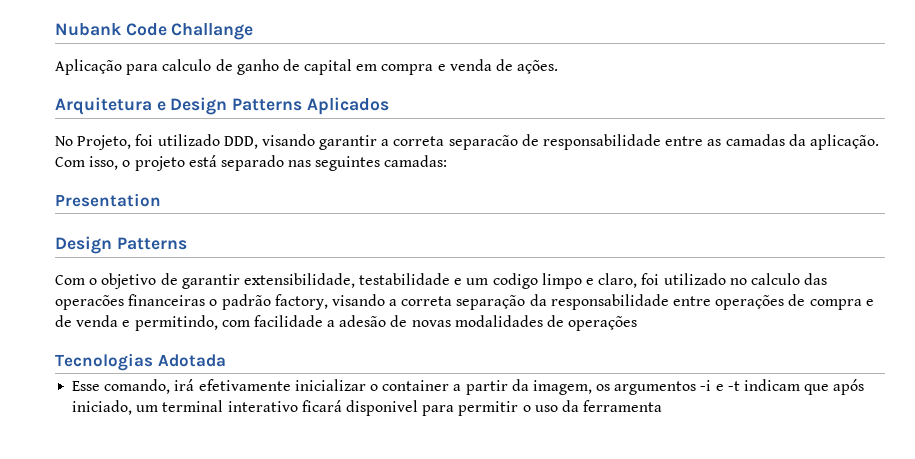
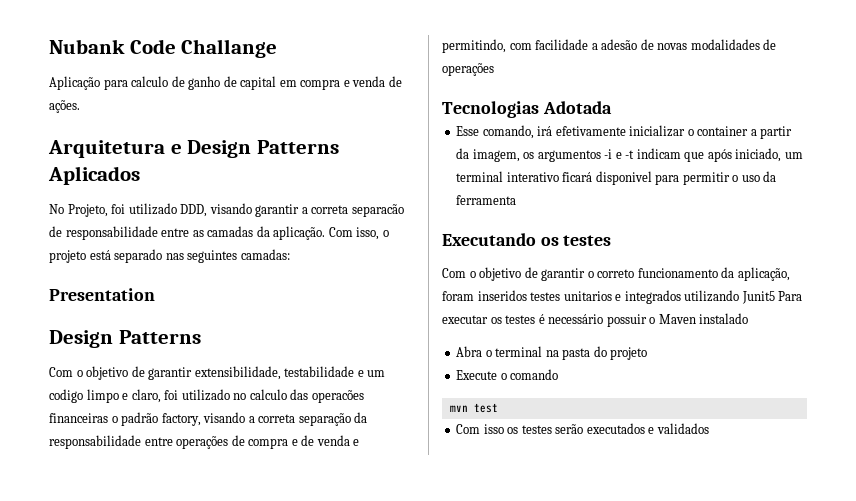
(663, 406) none -> [442,233,612,246] [442,267,790,281] [442,290,803,304] [442,313,749,327] [456,346,648,360] [456,369,559,380] [449,403,498,413] [456,423,709,434] // Executando os testes // Com o objetivo de garantir o correto funcionamento da aplicação, foram inseridos testes unitarios e integrados utilizando Junit5 Para executar os testes é necessário possuir o Maven instalado // Abra o terminal na pasta do projeto // Execute o comando // mvn test // Com isso os testes serão executados e validados

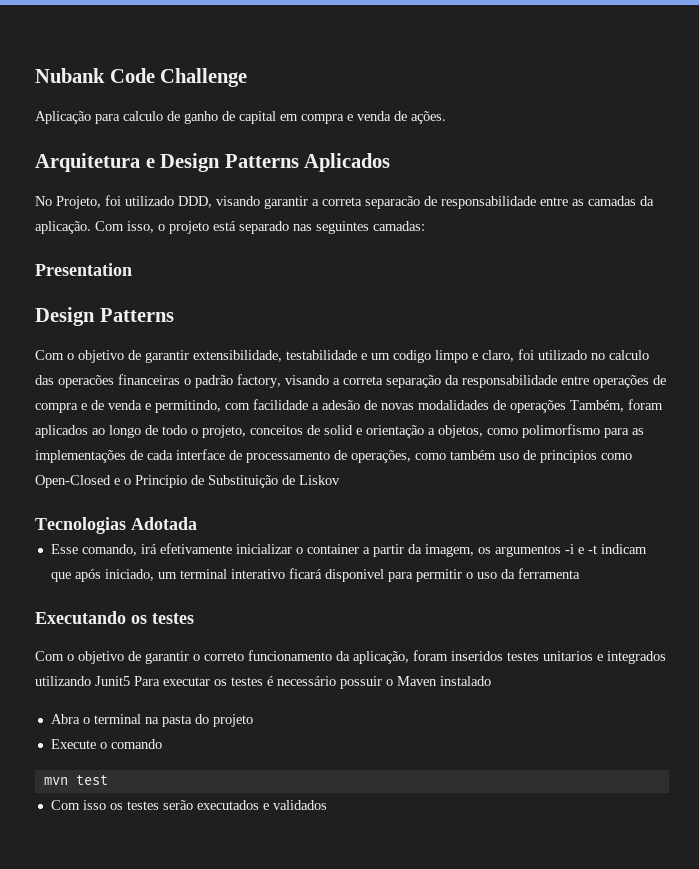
[181,39,278,58] Challange -> [160,68,248,87] Challenge
(494, 69) none -> [570,399,663,412] [35,424,644,438] [35,449,632,463] [35,475,340,488] Também, foram aplicados ao longo de todo o projeto, conceitos de solid e orientação a objetos, como polimorfismo para as implementações de cada interface de processamento de operações, como também uso de principios como Open-Closed e o Principio de Substituição de Liskov

